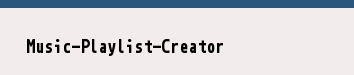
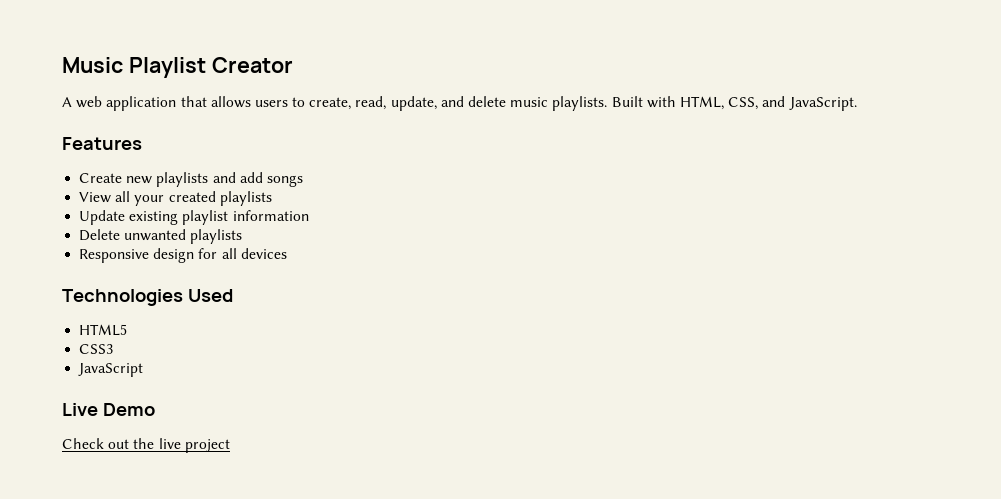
[26,39,224,56] Music-Playlist-Creator -> [62,57,293,78] [62,96,857,111] [62,137,142,150] [79,172,303,187] [79,191,272,206] [79,210,309,225] [79,229,243,244] [79,248,287,263] [62,289,233,306] [79,324,128,336] [79,344,114,354] [78,363,144,377] [62,403,155,416] [62,438,230,453] Music Playlist Creator // A web application that allows users to create, read, update, and delete music playlists. Built with HTML, CSS, and JavaScript. // Features // Create new playlists and add songs // View all your created playlists // Update existing playlist information // Delete unwanted playlists // Responsive design for all devices // Technologies Used // HTML5 // CSS3 // JavaScript // Live Demo // Check out the live project

